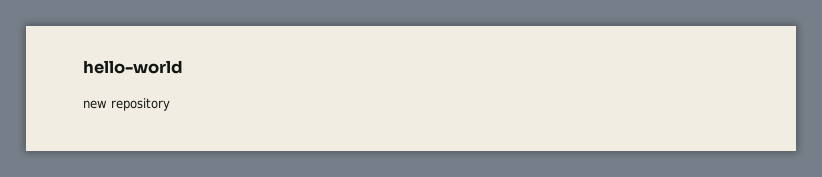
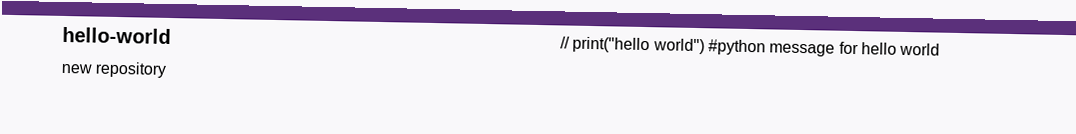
(170, 104) none -> [560,36,941,57] // // print("hello world") #python message for hello world

